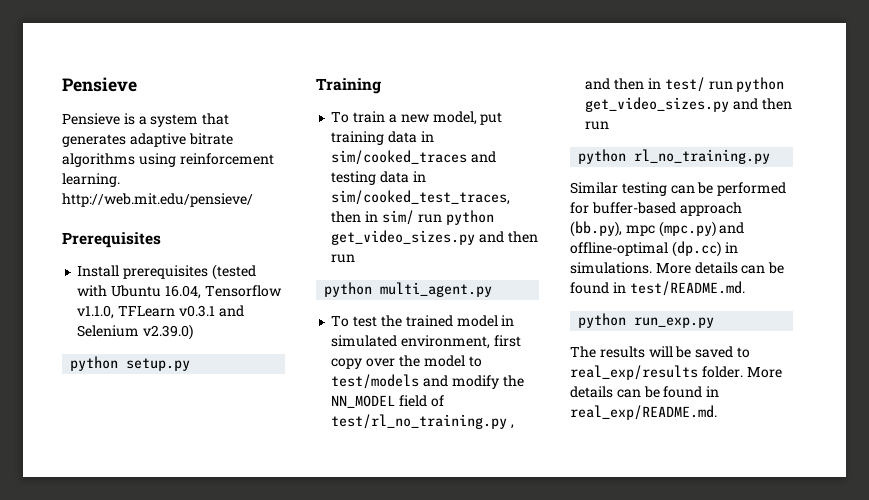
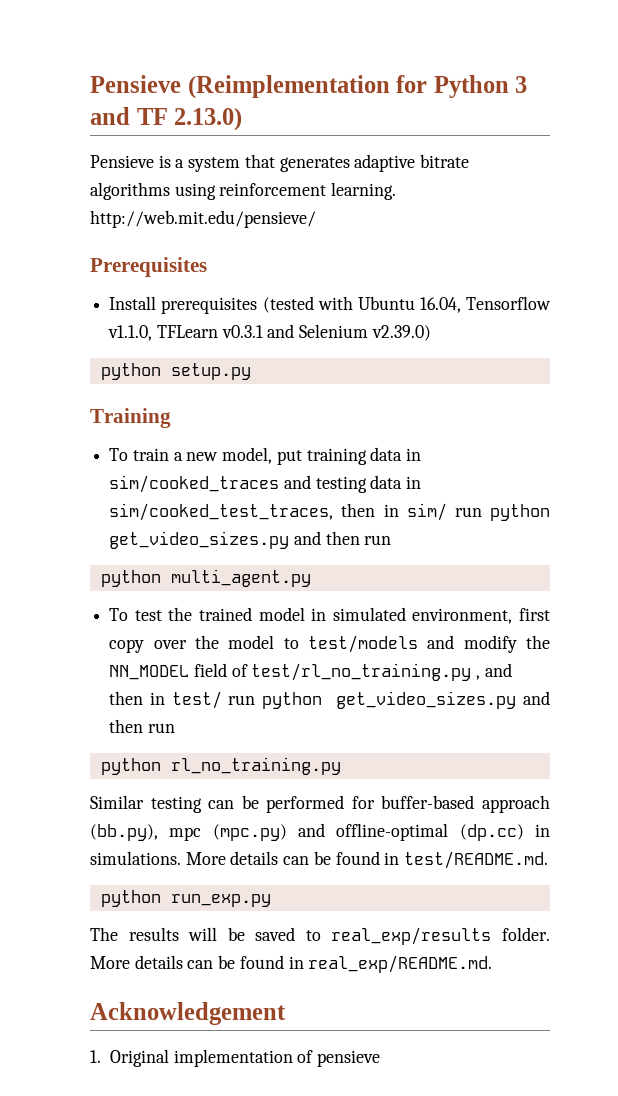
[62,77,137,92] Pensieve -> [90,75,528,99] [90,107,243,131] Pensieve (Reimplementation for Python 3 and TF 2.13.0)
(717, 412) none -> [90,1002,286,1025] [90,1049,381,1067] // Acknowledgement // 1. Original implementation of pensieve

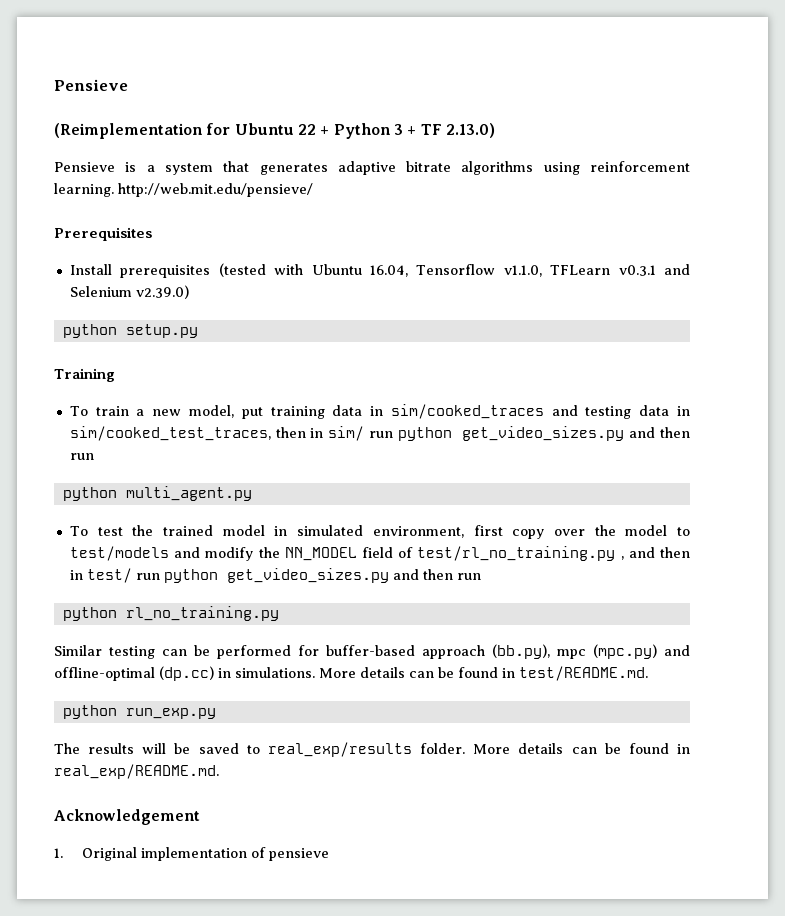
[90,75,181,93] Pensieve -> [54,79,128,91] Pensieve //
(428, 84) none -> [234,123,330,135] Ubuntu 22 +
[90,107,130,125] and -> [407,126,417,135] +

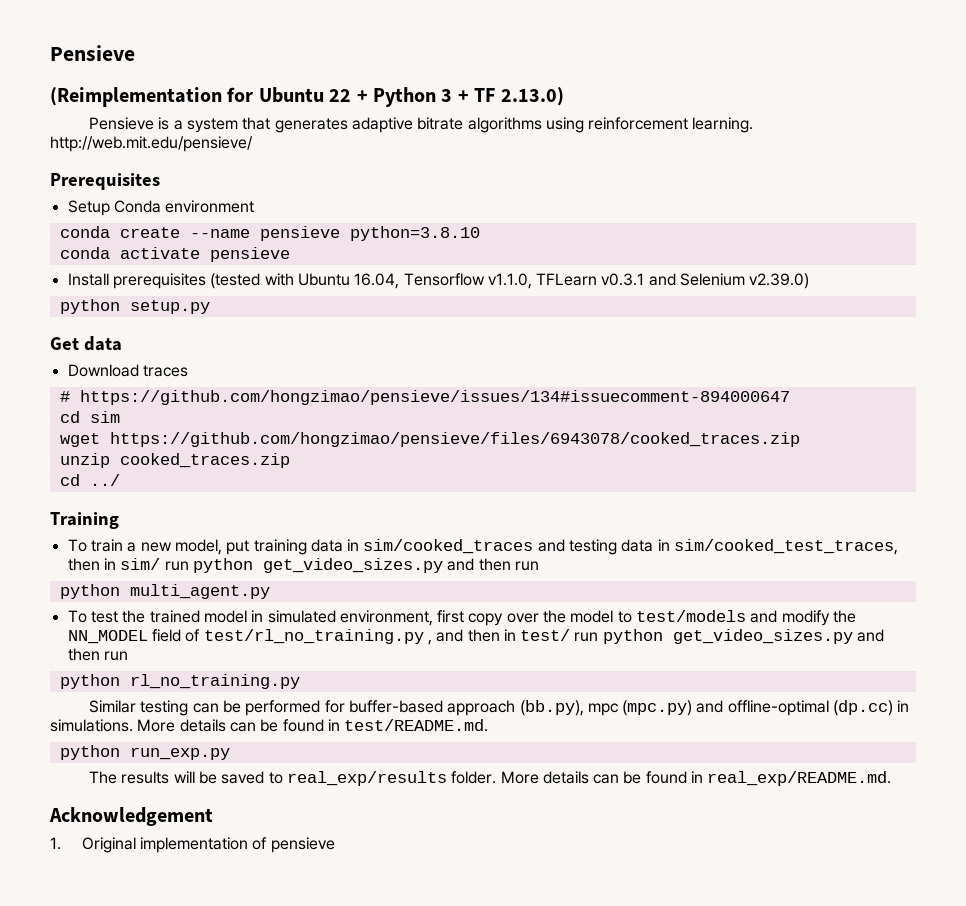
(152, 234) none -> [67,200,255,216] [59,226,480,241] [59,247,290,262] // Setup Conda environment // conda create --name pensieve python=3.8.10 // conda activate pensieve
(198, 331) none -> [50,336,122,351] [67,364,188,377] [59,390,790,405] [59,411,120,423] [59,432,800,447] [59,453,290,468] [59,474,120,486] // Get data // Download traces // # https://github.com/hongzimao/pensieve/issues/134#issuecomment-894000647 // cd sim // wget https://github.com/hongzimao/pensieve/files/6943078/cooked_traces.zip // unzip cooked_traces.zip // cd ../

